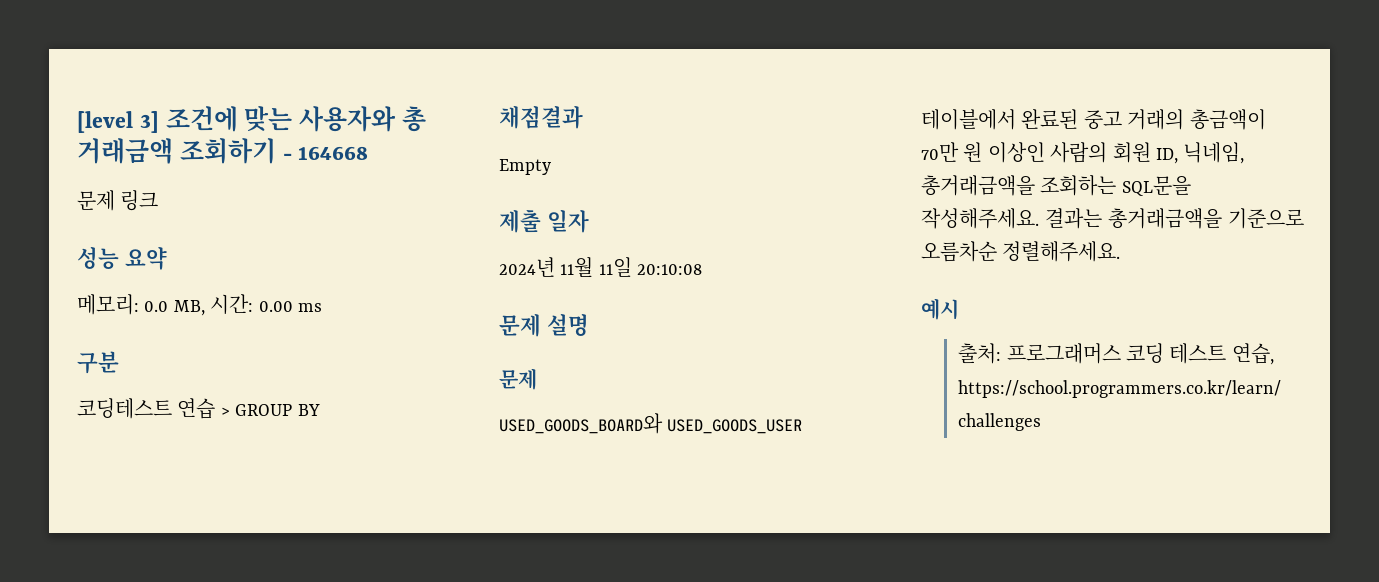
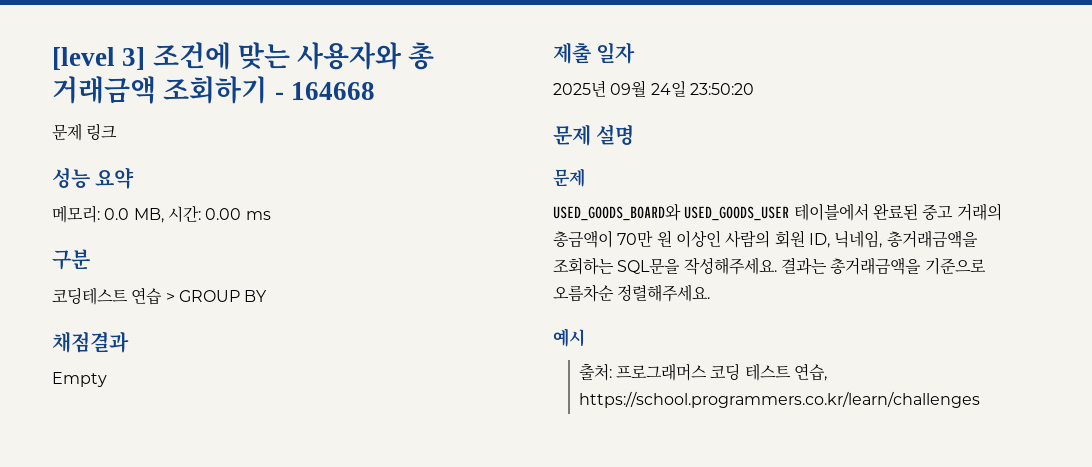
[499,256,703,277] 2024년 11월 11일 20:10:08 -> [553,80,754,97] 2025년 09월 24일 23:50:20

